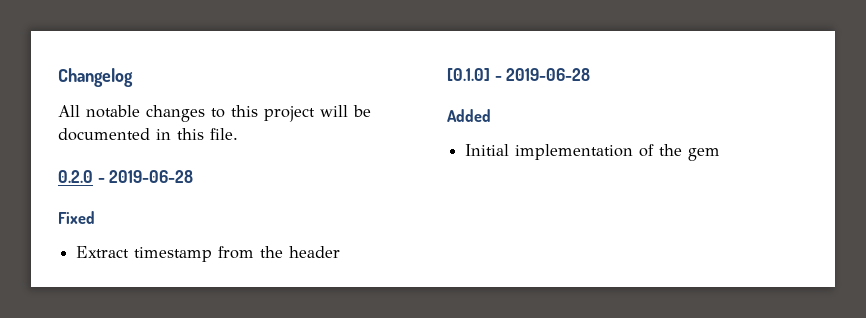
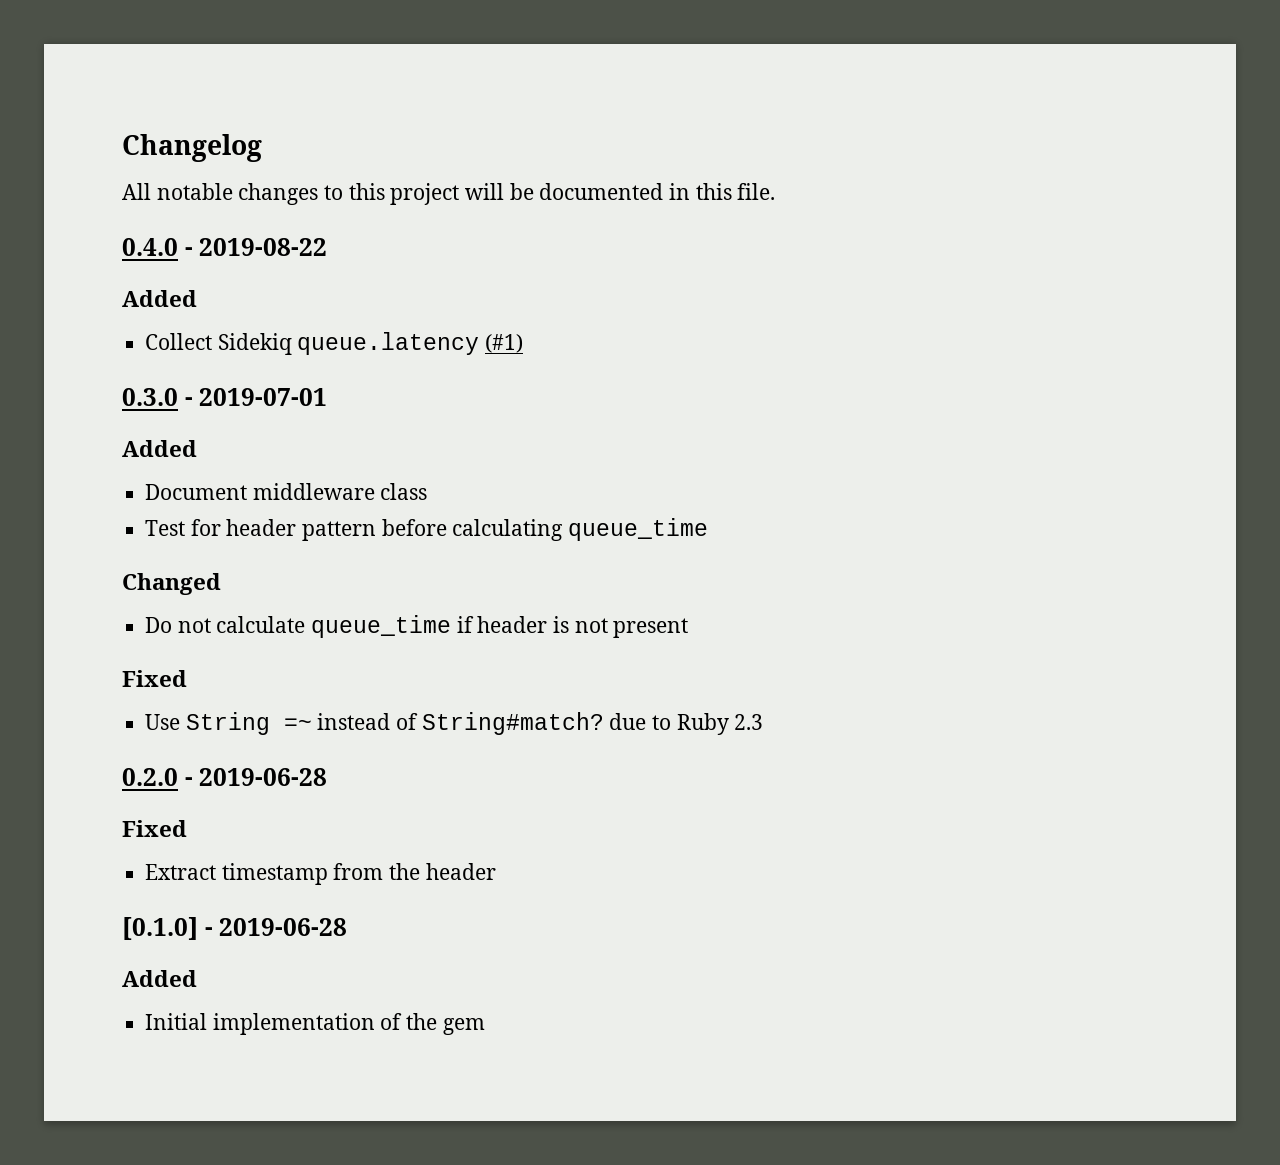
(238, 134) none -> [122,238,328,256] [122,290,197,307] [145,332,524,355] [122,388,328,406] [122,440,197,457] [145,483,428,500] [145,518,709,541] [122,573,221,595] [145,615,689,638] [122,670,187,687] [145,712,764,735] // 0.4.0 - 2019-08-22 // Added // Collect Sidekiq queue.latency (#1) // 0.3.0 - 2019-07-01 // Added // Document middleware class // Test for header pattern before calculating queue_time // Changed // Do not calculate queue_time if header is not present // Fixed // Use String =~ instead of String#match? due to Ruby 2.3

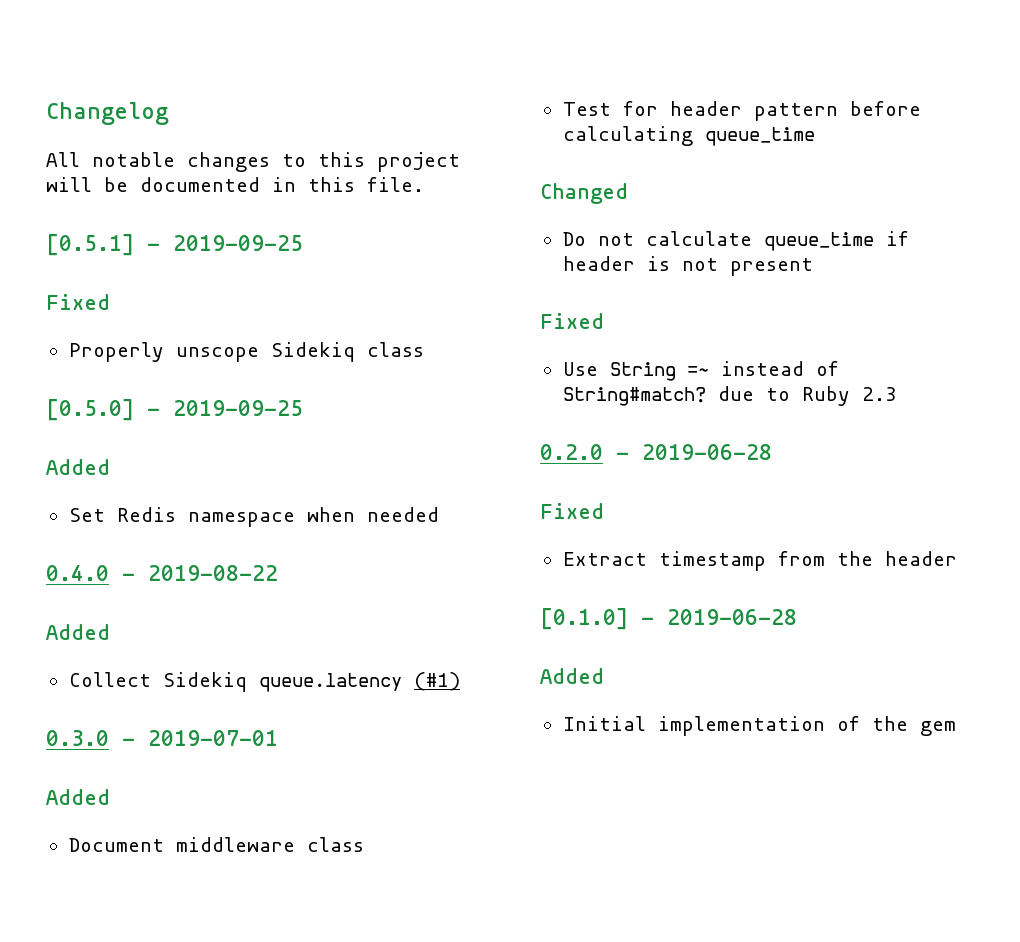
(776, 191) none -> [46,234,303,256] [46,294,110,310] [68,342,424,362] [46,399,303,421] [46,459,110,475] [68,507,439,527] // [0.5.1] - 2019-09-25 // Fixed // Properly unscope Sidekiq class // [0.5.0] - 2019-09-25 // Added // Set Redis namespace when needed

